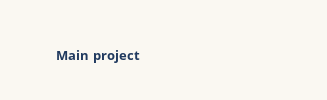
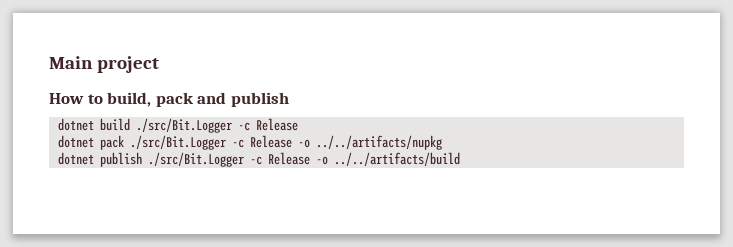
(140, 56) none -> [49,92,289,107] [57,118,298,133] [57,135,442,150] [57,152,460,167] // How to build, pack and publish // dotnet build ./src/Bit.Logger -c Release // dotnet pack ./src/Bit.Logger -c Release -o ../../artifacts/nupkg // dotnet publish ./src/Bit.Logger -c Release -o ../../artifacts/build

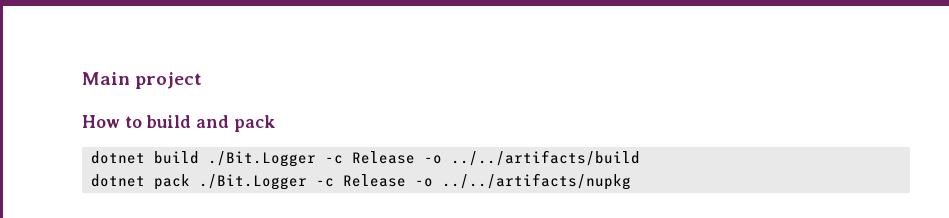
[107,92,289,107] build, pack and publish -> [146,115,275,132] build and pack
[135,118,298,133] ./src/Bit.Logger -c Release -> [208,150,640,167] ./Bit.Logger -c Release -o ../../artifacts/build
[129,135,226,150] ./src/Bit.Logger -> [199,174,307,190] ./Bit.Logger
[57,152,460,167] // dotnet publish ./src/Bit.Logger -c Release -o ../../artifacts/build -> (631, 181) none

